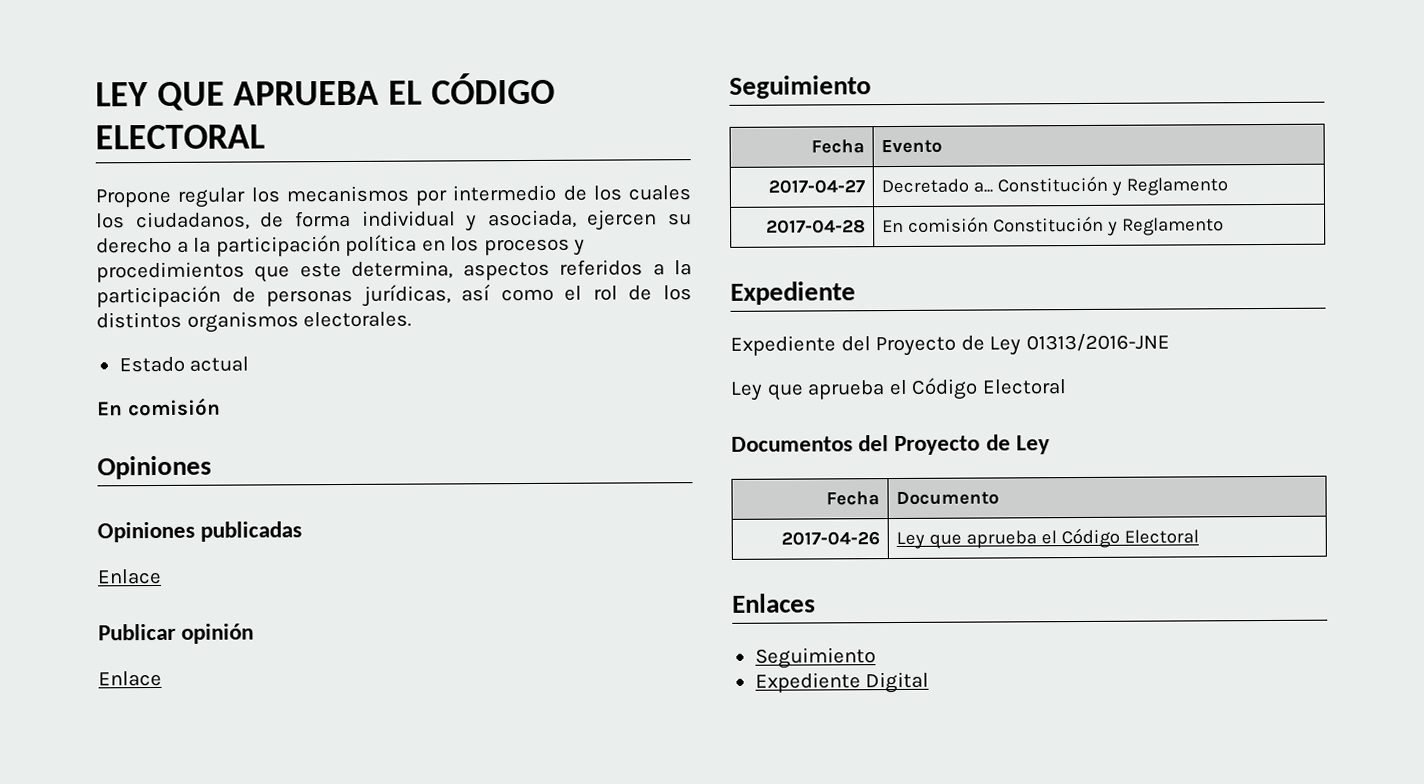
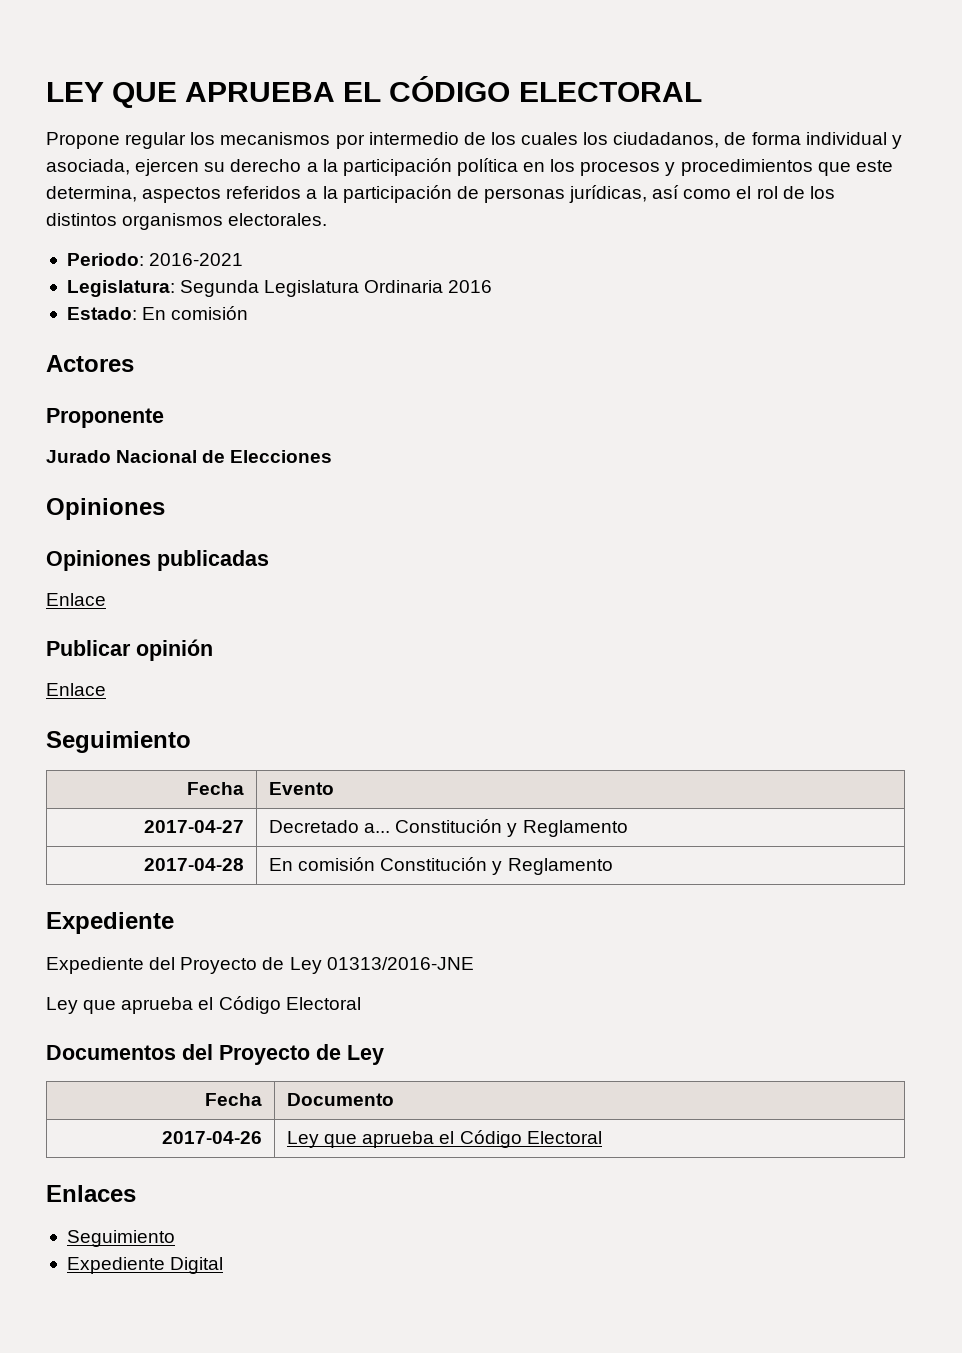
[118,356,250,373] [97,397,221,417] Estado actual // En comisión -> [66,253,244,266] [66,280,493,297] [66,306,249,320] [46,355,134,372] [46,408,164,428] [46,450,333,463] Periodo: 2016-2021 // Legislatura: Segunda Legislatura Ordinaria 2016 // Estado: En comisión // Actores // Proponente // Jurado Nacional de Elecciones

